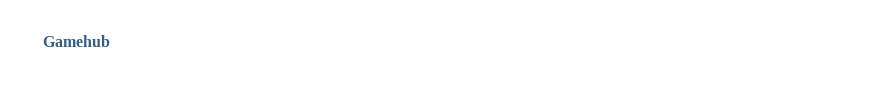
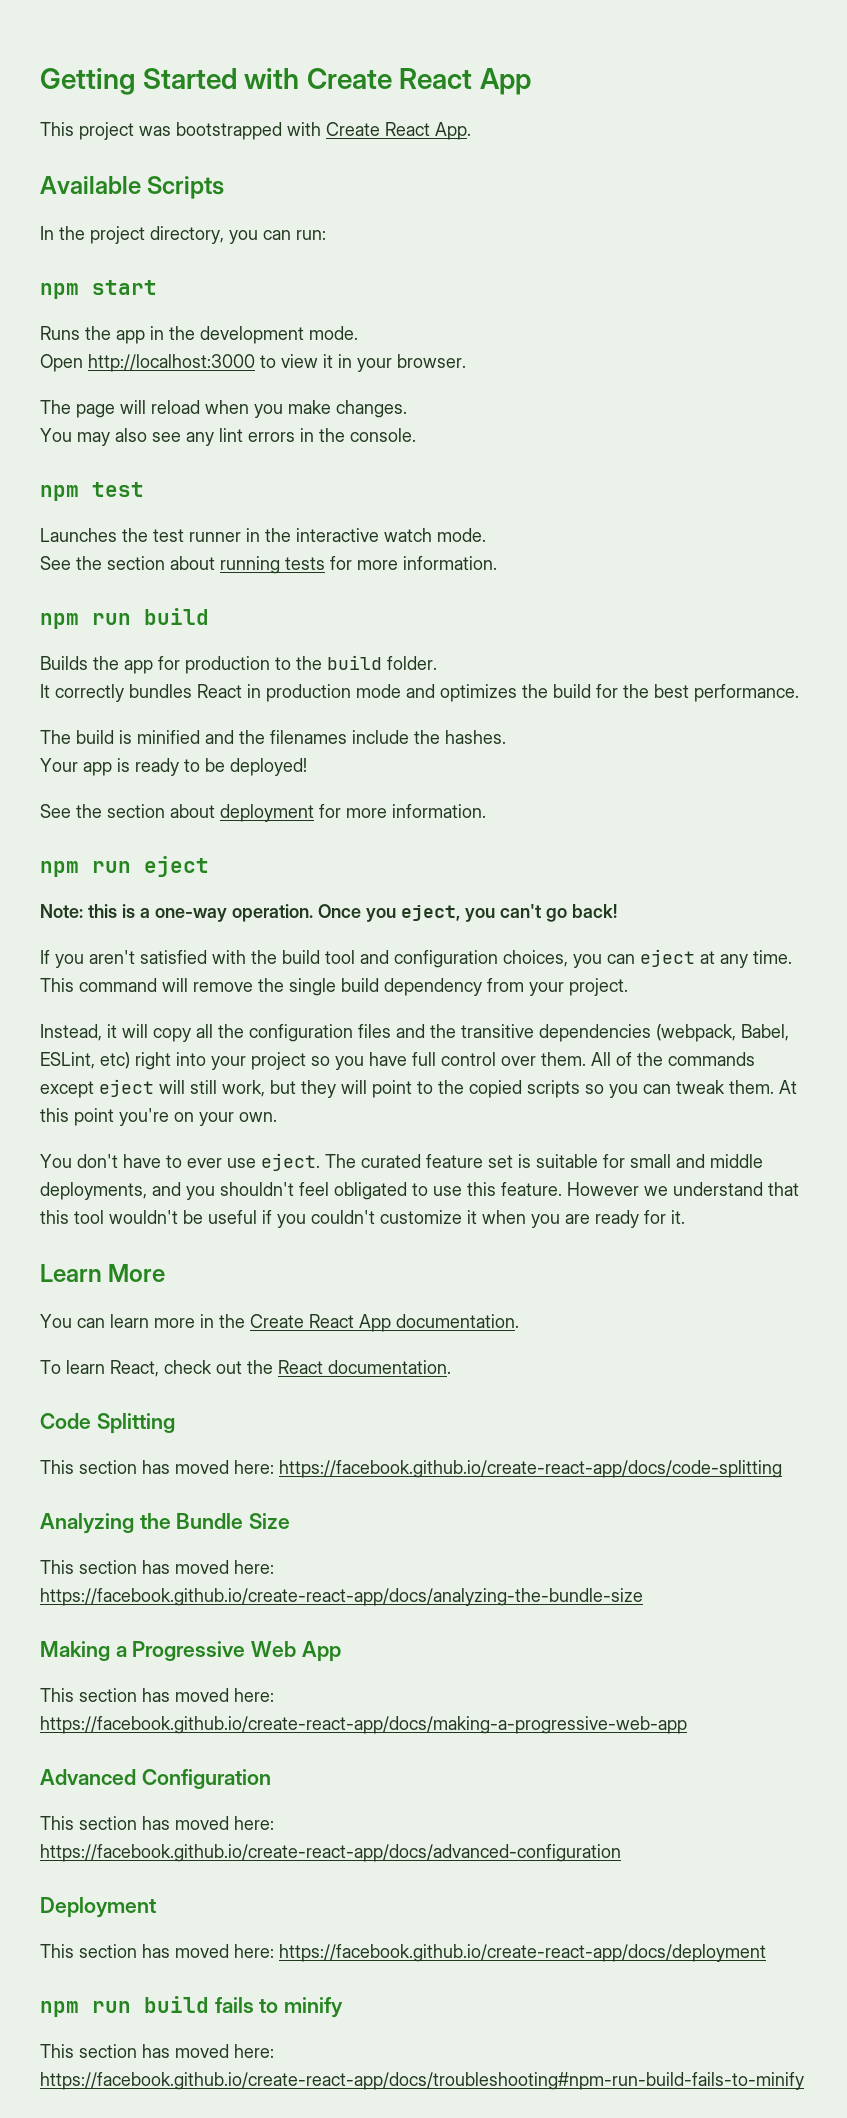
[43,35,110,47] Gamehub -> [40,68,531,95] [40,122,471,140] [40,176,225,199] [40,226,326,244] [40,280,157,299] [40,326,358,344] [40,354,466,372] [40,400,407,418] [40,428,416,446] [40,482,144,501] [40,528,486,542] [40,556,497,574] [40,608,209,629] [40,655,437,674] [40,684,799,702] [40,730,506,744] [40,758,307,776] [40,804,486,822] [40,856,209,877] [40,904,617,922] [40,949,792,968] [40,978,628,996] [40,1024,789,1042] [40,1052,755,1070] [40,1079,797,1098] [40,1108,277,1126] [40,1153,763,1171] [40,1182,799,1200] [40,1210,685,1228] [40,1264,166,1282] [40,1314,519,1332] [40,1360,451,1377] [40,1413,175,1434] [40,1460,782,1478] [40,1513,291,1534] [40,1560,274,1574] [40,1588,643,1606] [40,1641,341,1662] [40,1688,274,1702] [40,1716,687,1734] [40,1769,271,1789] [40,1816,274,1830] [40,1844,621,1862] [40,1897,156,1918] [40,1944,766,1962] [40,1996,344,2018] [40,2044,274,2058] [40,2072,804,2090] Getting Started with Create React App // This project was bootstrapped with Create React App. // Available Scripts // In the project directory, you can run: // npm start // Runs the app in the development mode. // Open http://localhost:3000 to view it in your browser. // The page will reload when you make changes. // You may also see any lint errors in the console. // npm test // Launches the test runner in the interactive watch mode. // See the section about running tests for more information. // npm run build // Builds the app for production to the build folder. // It correctly bundles React in production mode and optimizes the build for the best performance. // The build is minified and the filenames include the hashes. // Your app is ready to be deployed! // See the section about deployment for more information. // npm run eject // Note: this is a one-way operation. Once you eject, you can't go back! // If you aren't satisfied with the build tool and configuration choices, you can eject at any time. This command will remove the single build dependency from your project. // Instead, it will copy all the configuration files and the transitive dependencies (webpack, Babel, ESLint, etc) right into your project so you have full control over them. All of the commands except eject will still work, but they will point to the copied scripts so you can tweak them. At this point you're on your own. // You don't have to ever use eject. The curated feature set is suitable for small and middle deployments, and you shouldn't feel obligated to use this feature. However we understand that this tool wouldn't be useful if you couldn't customize it when you are ready for it. // Learn More // You can learn more in the Create React App documentation. // To learn React, check out the React documentation. // Code Splitting // This section has moved here: https://facebook.github.io/create-react-app/docs/code-splitting // Analyzing the Bundle Size // This section has moved here: https://facebook.github.io/create-react-app/docs/analyzing-the-bundle-size // Making a Progressive Web App // This section has moved here: https://facebook.github.io/create-react-app/docs/making-a-progressive-web-app // Advanced Configuration // This section has moved here: https://facebook.github.io/create-react-app/docs/advanced-configuration // Deployment // This section has moved here: https://facebook.github.io/create-react-app/docs/deployment // npm run build fails to minify // This section has moved here: https://facebook.github.io/create-react-app/docs/troubleshooting#npm-run-build-fails-to-minify

